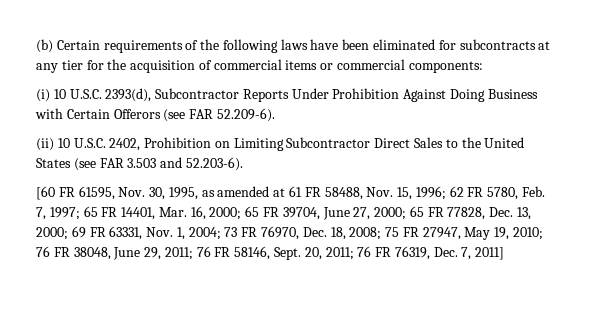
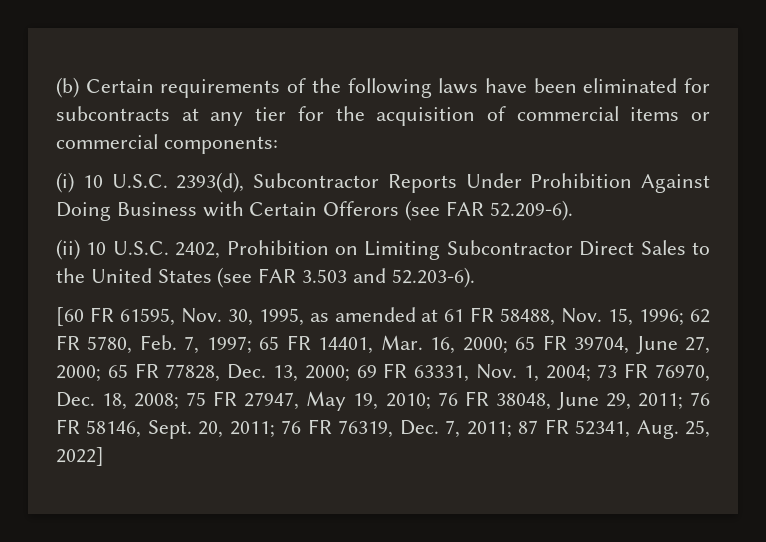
[475,247,505,260] 2011] -> [466,419,710,439] [56,447,104,466] 2011; 87 FR 52341, Aug. 25, 2022]

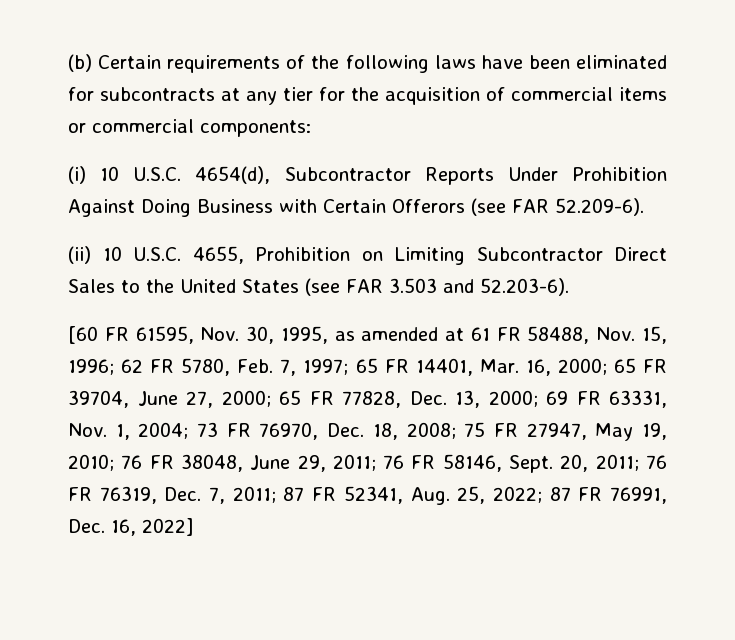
[176,172,245,193] 2393(d), -> [195,166,271,184] 4654(d),
[175,242,221,259] 2402, -> [192,246,244,264] 4655,
(710, 429) none -> [492,486,667,504] [68,519,136,536] 2022; 87 FR 76991, Dec. 16,

